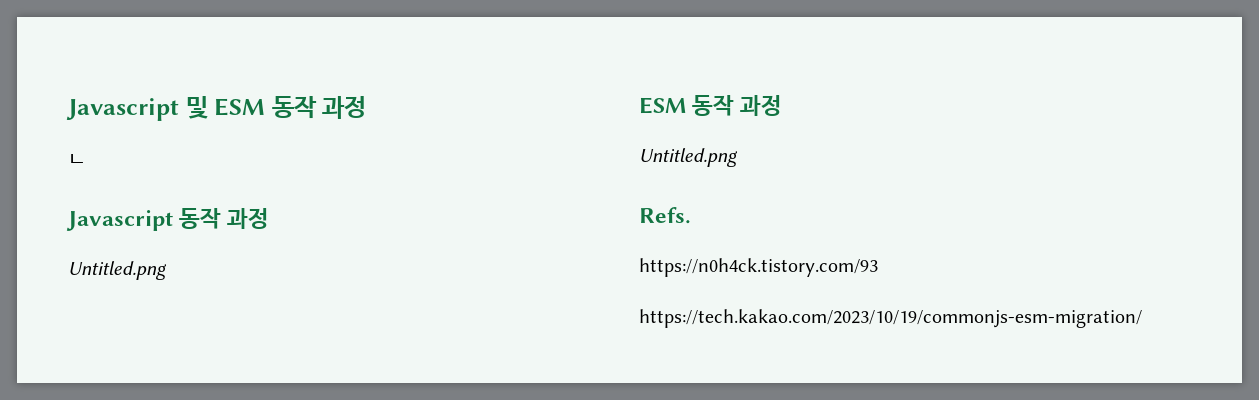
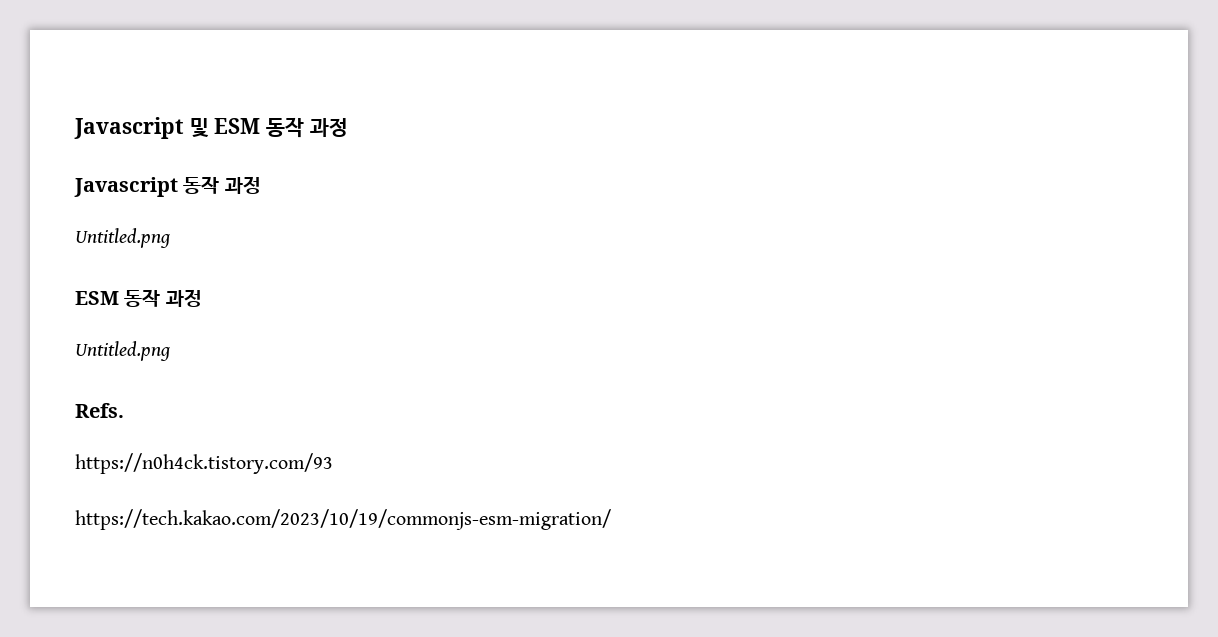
[68,154,86,165] // ㄴ -> (348, 127) none

